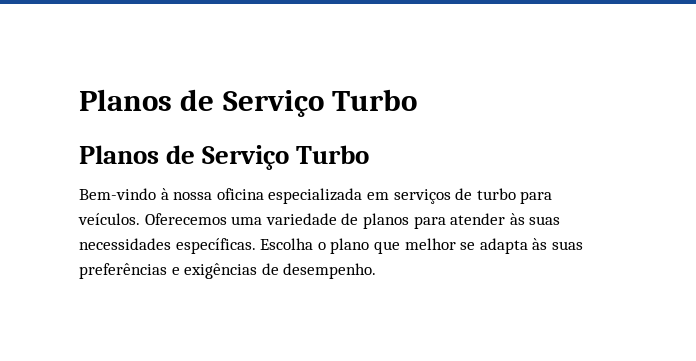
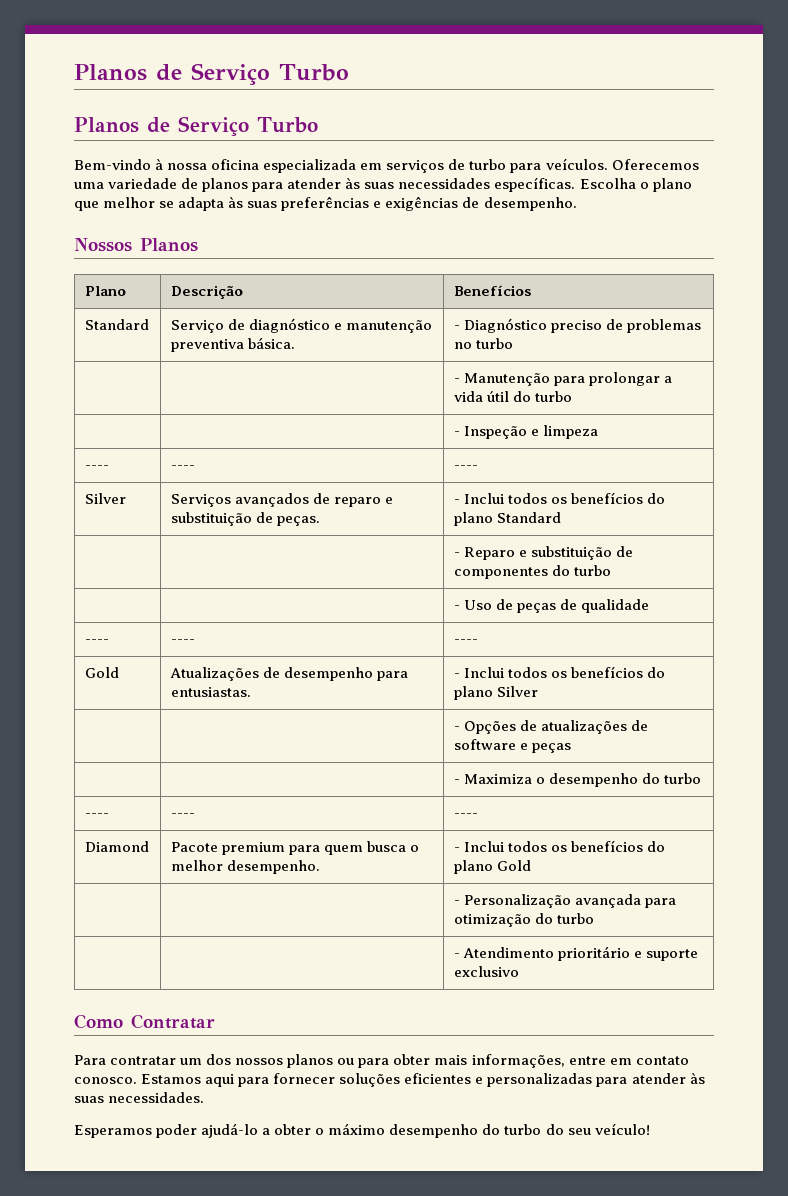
(377, 271) none -> [74,238,198,252] [84,286,126,296] [170,285,243,299] [453,285,531,296] [84,319,149,330] [170,318,432,333] [170,337,295,352] [453,318,701,333] [453,338,513,349] [453,372,672,386] [453,391,572,402] [453,425,598,439] [84,465,109,470] [170,465,195,470] [453,465,478,470] [84,493,126,504] [170,493,393,507] [170,512,320,526] [453,492,665,504] [453,512,561,526] [453,546,633,560] [453,565,611,579] [453,599,649,613] [84,639,109,644] [170,639,195,644] [453,639,478,644] [84,667,119,678] [169,667,408,681] [170,687,251,697] [453,666,665,678] [453,686,538,700] [453,720,648,734] [453,739,571,753] [453,773,701,787] [84,813,109,818] [170,813,195,818] [453,813,478,818] [84,841,149,852] [170,841,419,855] [170,860,320,874] [453,840,665,852] [453,860,531,874] [453,894,676,908] [453,913,594,927] [453,946,698,961] [453,966,519,977] [74,1014,215,1029] [74,1054,689,1068] [74,1072,705,1087] [74,1092,205,1103] [74,1123,650,1138] // Nossos Planos // Plano | Descrição | Benefícios // Standard | Serviço de diagnóstico e manutenção preventiva básica. | - Diagnóstico preciso de problemas no turbo // | | - Manutenção para prolongar a vida útil do turbo // | | - Inspeção e limpeza // ---- | ---- | ---- // Silver | Serviços avançados de reparo e substituição de peças. | - Inclui todos os benefícios do plano Standard // | | - Reparo e substituição de componentes do turbo // | | - Uso de peças de qualidade // ---- | ---- | ---- // Gold | Atualizações de desempenho para entusiastas. | - Inclui todos os benefícios do plano Silver // | | - Opções de atualizações de software e peças // | | - Maximiza o desempenho do turbo // ---- | ---- | ---- // Diamond | Pacote premium para quem busca o melhor desempenho. | - Inclui todos os benefícios do plano Gold // | | - Personalização avançada para otimização do turbo // | | - Atendimento prioritário e suporte exclusivo // Como Contratar // Para contratar um dos nossos planos ou para obter mais informações, entre em contato conosco. Estamos aqui para fornecer soluções eficientes e personalizadas para atender às suas necessidades. // Esperamos poder ajudá-lo a obter o máximo desempenho do turbo do seu veículo!

